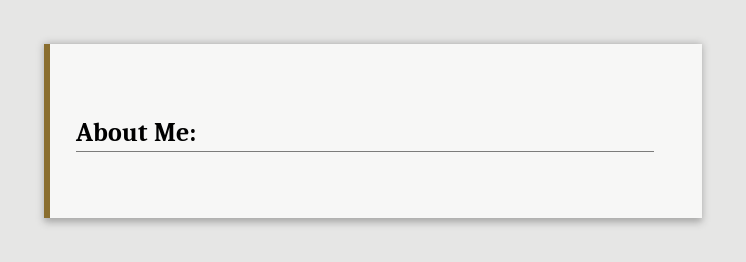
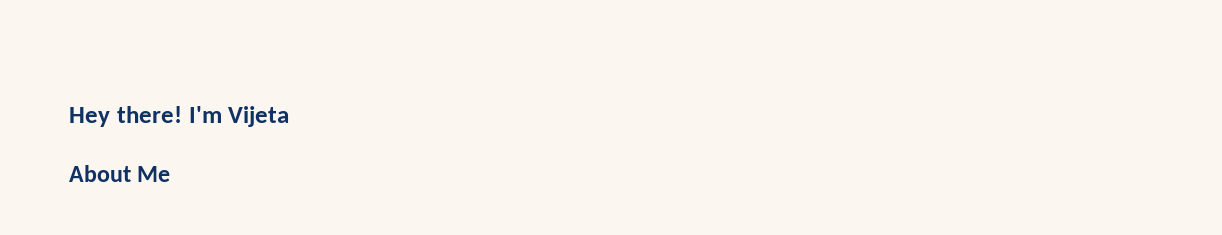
[75,122,197,141] About Me: -> [69,106,290,127] [69,165,171,182] Hey there! I'm Vijeta // About Me

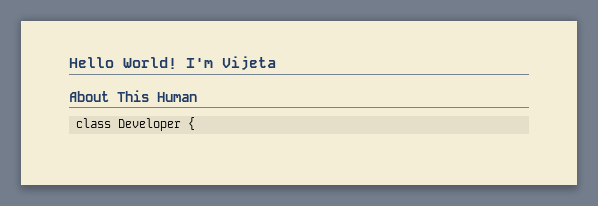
[69,106,182,127] Hey there! -> [69,57,177,69] Hello World!
[137,166,171,182] Me -> [117,90,197,102] [75,117,195,131] This Human // class Developer {

